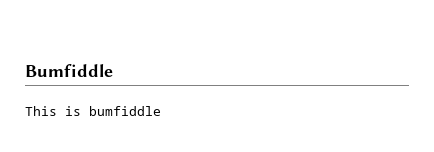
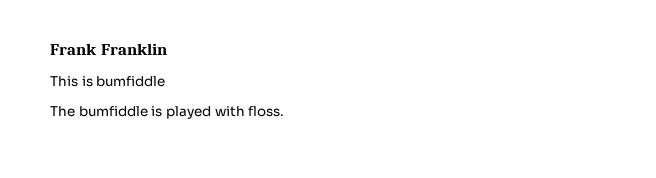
[25,64,113,77] Bumfiddle -> [50,43,167,55] Frank Franklin
(161, 111) none -> [50,106,285,119] // The bumfiddle is played with floss.

